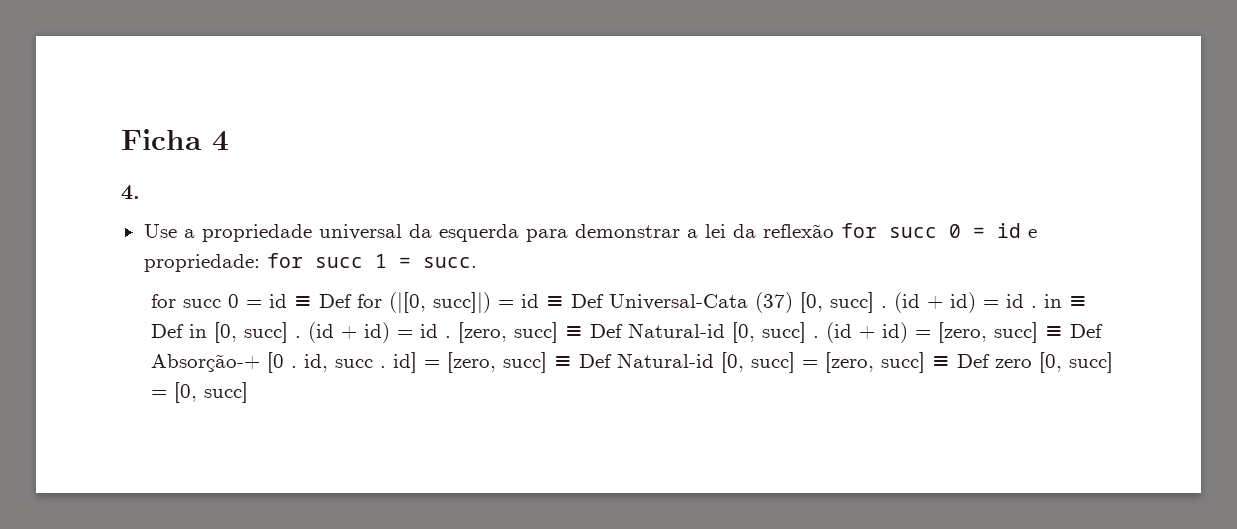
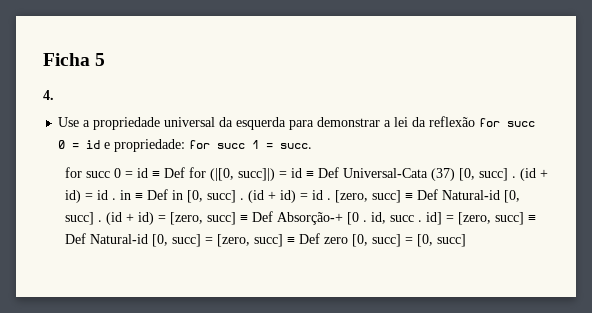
[212,131,229,151] 4 -> [95,53,106,66] 5

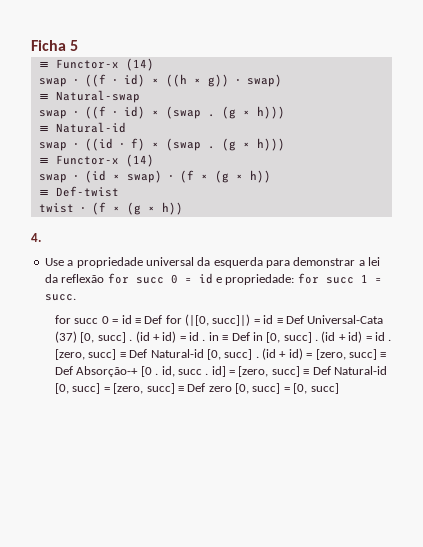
(106, 59) none -> [38,58,154,71] [38,74,282,87] [38,90,140,103] [38,106,285,119] [38,122,126,133] [38,138,285,151] [38,154,154,167] [38,170,271,183] [38,186,119,197] [38,202,183,215] // ≡ Functor-x (14) // swap ⋅ ((f ⋅ id) × ((h × g)) ⋅ swap) // ≡ Natural-swap // swap ⋅ ((f ⋅ id) × (swap . (g × h))) // ≡ Natural-id // swap ⋅ ((id ⋅ f) × (swap . (g × h))) // ≡ Functor-x (14) // swap ⋅ (id × swap) ⋅ (f × (g × h)) // ≡ Def-twist // twist ⋅ (f × (g × h))

